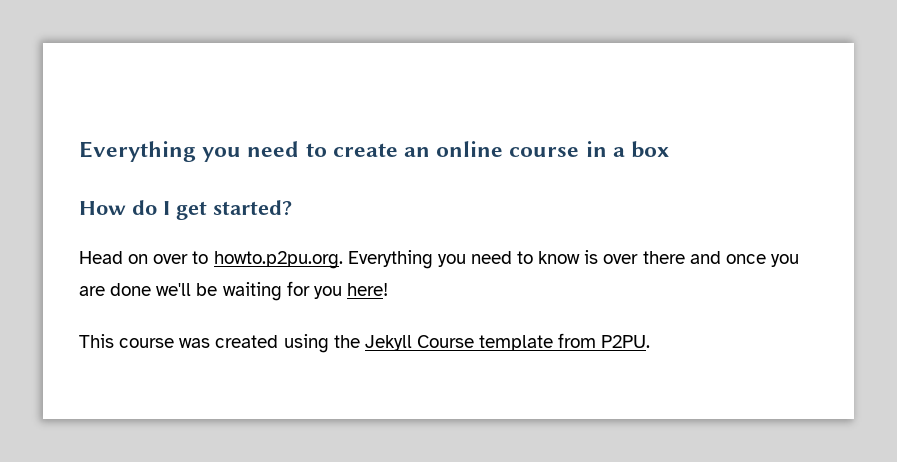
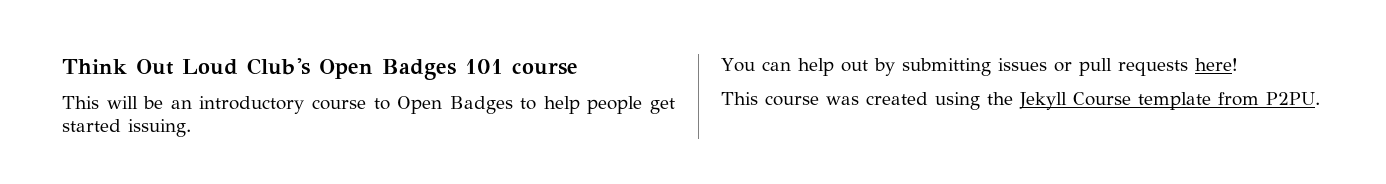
[79,141,670,162] [79,200,292,220] [79,250,799,269] [79,281,342,301] Everything you need to create an online course in a box // How do I get started? // Head on over to howto.p2pu.org. Everything you need to know is over there and once you are done we'll be waiting for you -> [62,58,578,80] [62,96,675,114] [62,119,191,137] [721,58,1188,76] Think Out Loud Club's Open Badges 101 course // This will be an introductory course to Open Badges to help people get started issuing. // You can help out by submitting issues or pull requests

